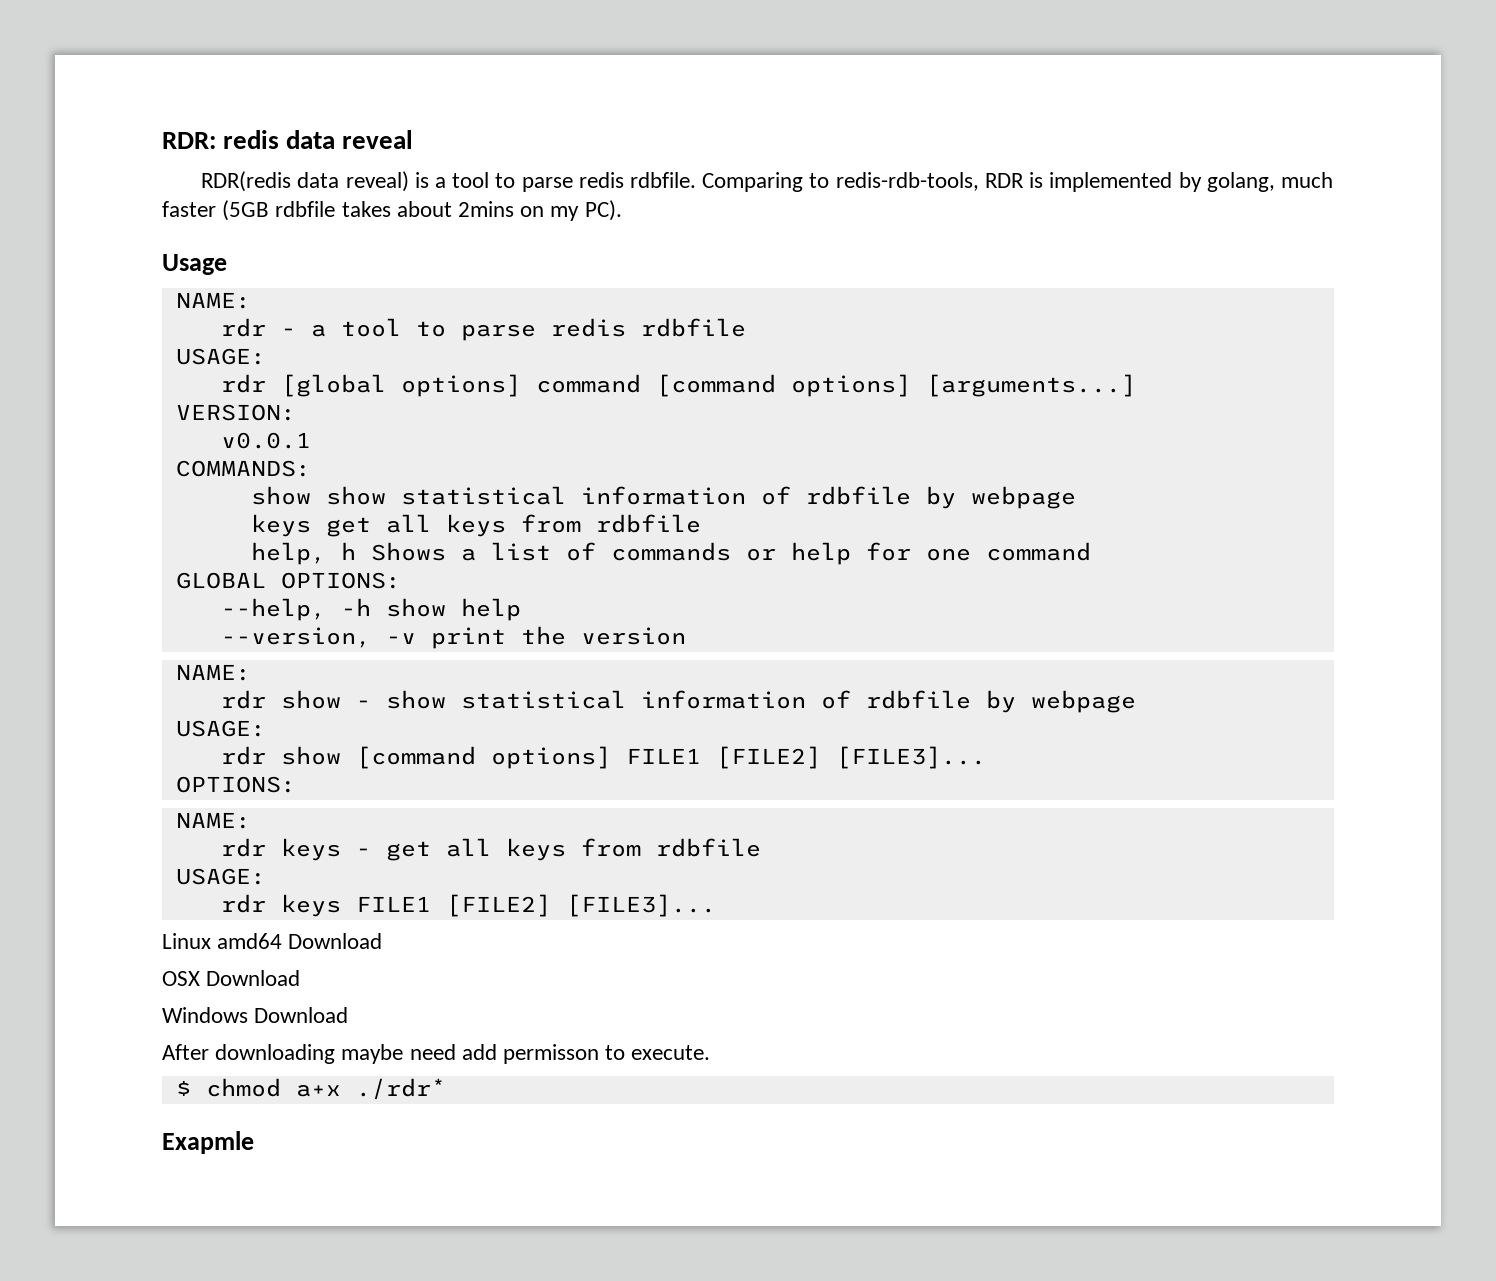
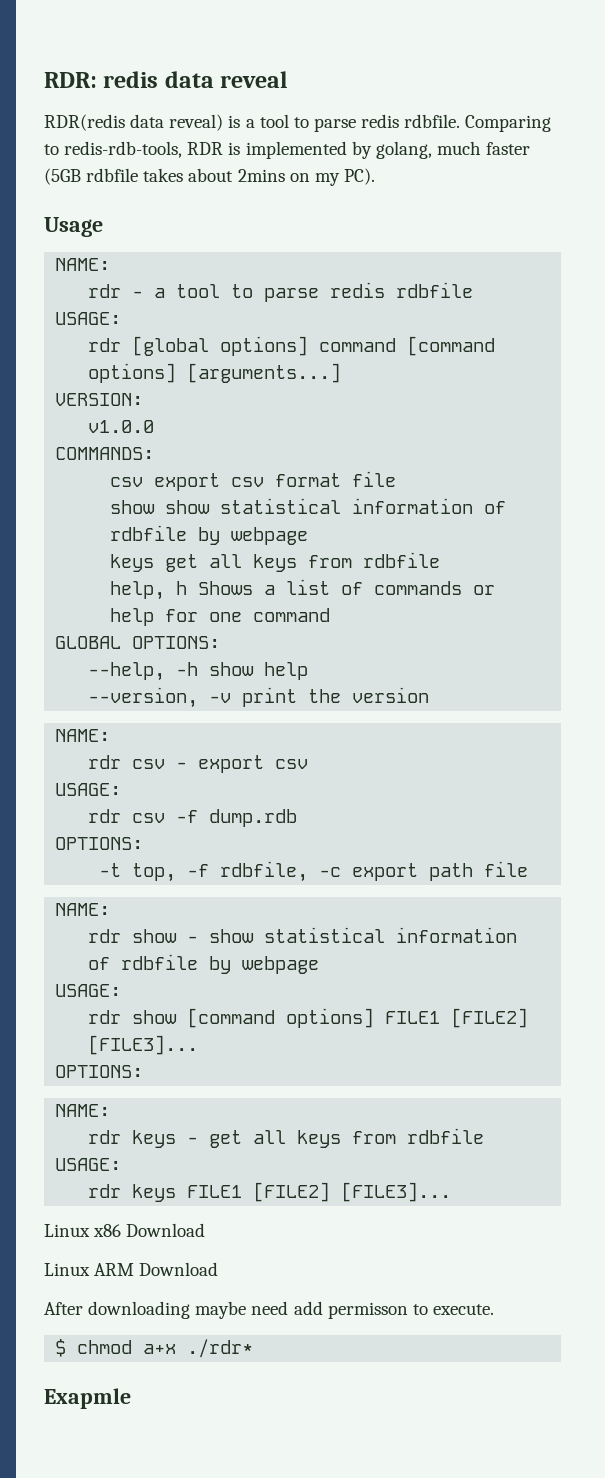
[220,432,311,449] v0.0.1 -> [88,420,155,433] v1.0.0
(311, 468) none -> [110,471,397,491] // csv export csv format file
(251, 672) none -> [88,755,309,773] [55,783,122,796] [88,809,298,827] [55,837,144,850] [99,861,529,882] [55,903,111,916] // rdr csv - export csv // USAGE: // rdr csv -f dump.rdb // OPTIONS: // -t top, -f rdbfile, -c export path file // NAME:
[217,933,383,949] [162,970,301,986] [162,1007,248,1023] amd64 Download // OSX Download // Windows -> [93,1223,206,1237] [44,1263,135,1276] x86 Download // Linux ARM

